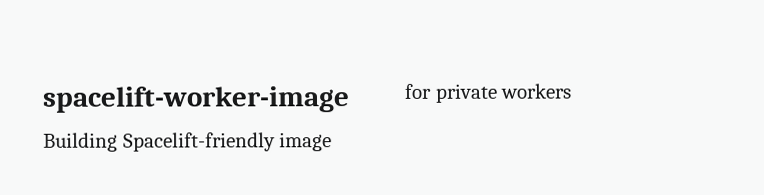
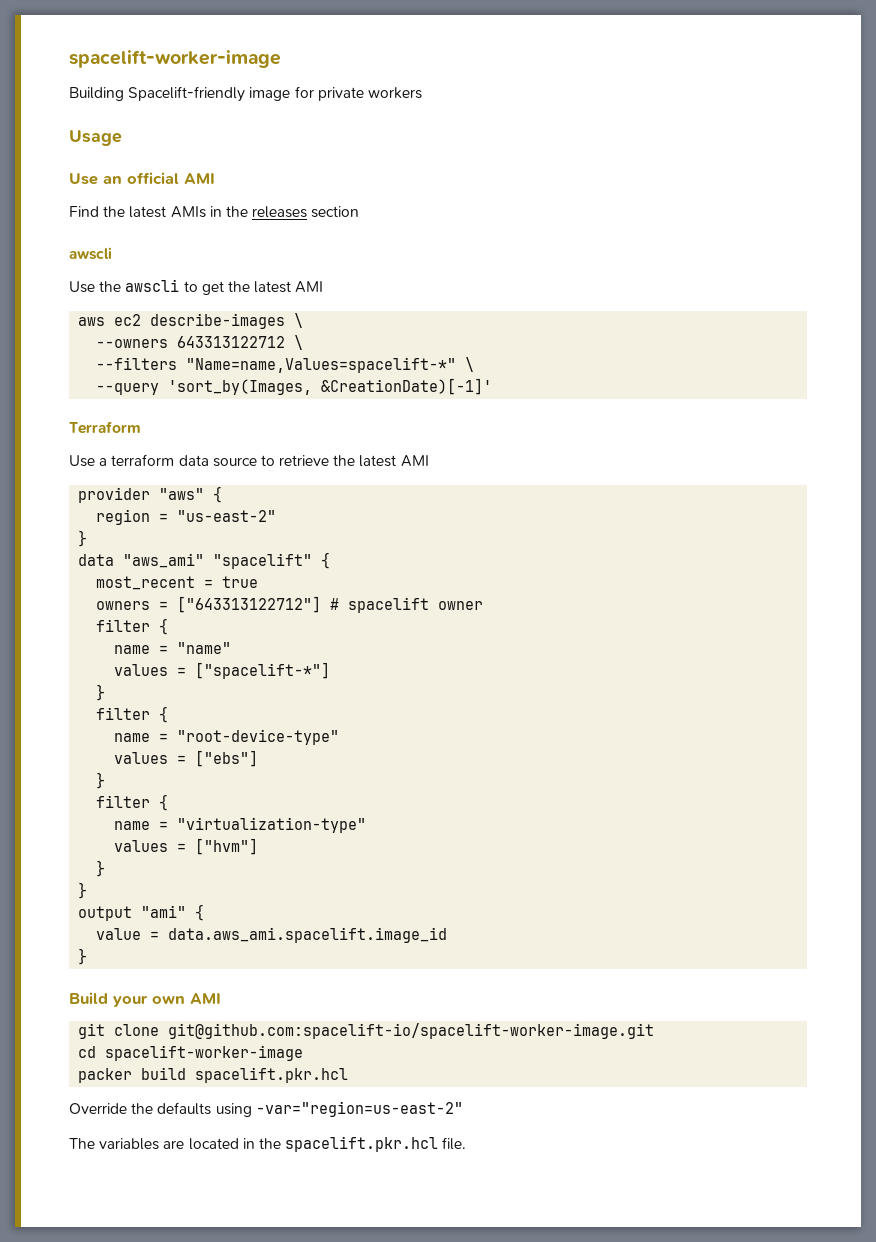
(573, 91) none -> [69,130,122,146] [69,172,215,185] [69,206,360,218] [69,247,112,260] [69,279,324,295] [78,313,304,329] [96,335,304,350] [96,357,475,373] [96,378,493,395] [69,421,141,434] [69,454,429,467] [78,486,223,503] [96,509,277,525] [78,530,88,547] [78,552,331,569] [96,576,259,590] [96,596,484,613] [96,618,169,635] [114,642,232,654] [114,662,331,679] [96,684,106,701] [96,706,169,723] [114,729,340,745] [114,750,259,767] [96,772,106,789] [96,794,169,811] [114,817,367,833] [114,838,259,855] [96,860,106,877] [78,882,88,899] [78,904,205,921] [96,927,448,943] [78,948,88,965] [69,992,221,1007] [78,1023,655,1039] [78,1045,304,1061] [78,1067,349,1083] [69,1101,463,1117] [69,1136,467,1152] // Usage // Use an official AMI // Find the latest AMIs in the releases section // awscli // Use the awscli to get the latest AMI // aws ec2 describe-images \ // --owners 643313122712 \ // --filters "Name=name,Values=spacelift-*" \ // --query 'sort_by(Images, &CreationDate)[-1]' // Terraform // Use a terraform data source to retrieve the latest AMI // provider "aws" { // region = "us-east-2" // } // data "aws_ami" "spacelift" { // most_recent = true // owners = ["643313122712"] # spacelift owner // filter { // name = "name" // values = ["spacelift-*"] // } // filter { // name = "root-device-type" // values = ["ebs"] // } // filter { // name = "virtualization-type" // values = ["hvm"] // } // } // output "ami" { // value = data.aws_ami.spacelift.image_id // } // Build your own AMI // git clone git@github.com:spacelift-io/spacelift-worker-image.git // cd spacelift-worker-image // packer build spacelift.pkr.hcl // Override the defaults using -var="region=us-east-2" // The variables are located in the spacelift.pkr.hcl file.

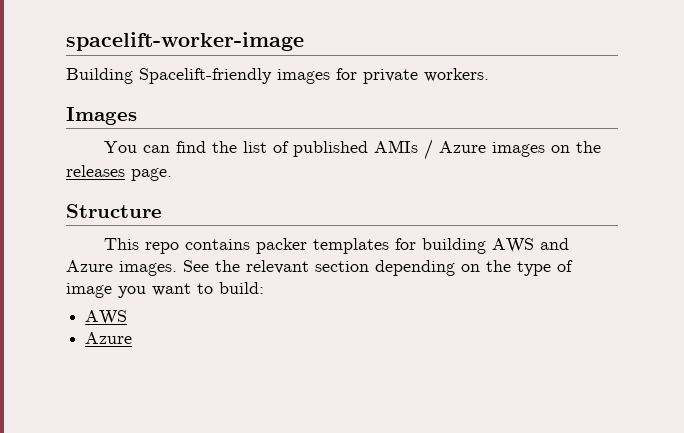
[249,87,291,101] image -> [277,69,330,84] images
[367,87,422,99] [69,130,122,146] [69,172,215,185] [69,206,360,218] [69,247,112,260] [69,279,324,295] [78,313,304,329] [96,335,304,350] [96,357,475,373] [96,378,493,395] [69,421,141,434] [69,454,429,467] [78,486,223,503] [96,509,277,525] [78,530,88,547] [78,552,331,569] [96,576,259,590] [96,596,484,613] [96,618,169,635] [114,642,232,654] [114,662,331,679] [96,684,106,701] [96,706,169,723] [114,729,340,745] [114,750,259,767] [96,772,106,789] [96,794,169,811] [114,817,367,833] [114,838,259,855] [96,860,106,877] [78,882,88,899] [78,904,205,921] [96,927,448,943] [78,948,88,965] [69,992,221,1007] [78,1023,655,1039] [78,1045,304,1061] [78,1067,349,1083] [69,1101,463,1117] [69,1136,467,1152] workers // Usage // Use an official AMI // Find the latest AMIs in the releases section // awscli // Use the awscli to get the latest AMI // aws ec2 describe-images \ // --owners 643313122712 \ // --filters "Name=name,Values=spacelift-*" \ // --query 'sort_by(Images, &CreationDate)[-1]' // Terraform // Use a terraform data source to retrieve the latest AMI // provider "aws" { // region = "us-east-2" // } // data "aws_ami" "spacelift" { // most_recent = true // owners = ["643313122712"] # spacelift owner // filter { // name = "name" // values = ["spacelift-*"] // } // filter { // name = "root-device-type" // values = ["ebs"] // } // filter { // name = "virtualization-type" // values = ["hvm"] // } // } // output "ami" { // value = data.aws_ami.spacelift.image_id // } // Build your own AMI // git clone git@github.com:spacelift-io/spacelift-worker-image.git // cd spacelift-worker-image // packer build spacelift.pkr.hcl // Override the defaults using -var="region=us-east-2" // The variables are located in the spacelift.pkr.hcl file. -> [424,68,489,82] [66,107,137,125] [103,139,601,160] [66,165,172,181] [66,204,162,218] [103,238,569,254] [66,260,573,276] [66,282,264,298] [85,310,128,325] [85,332,133,344] workers. // Images // You can find the list of published AMIs / Azure images on the releases page. // Structure // This repo contains packer templates for building AWS and Azure images. See the relevant section depending on the type of image you want to build: // AWS // Azure

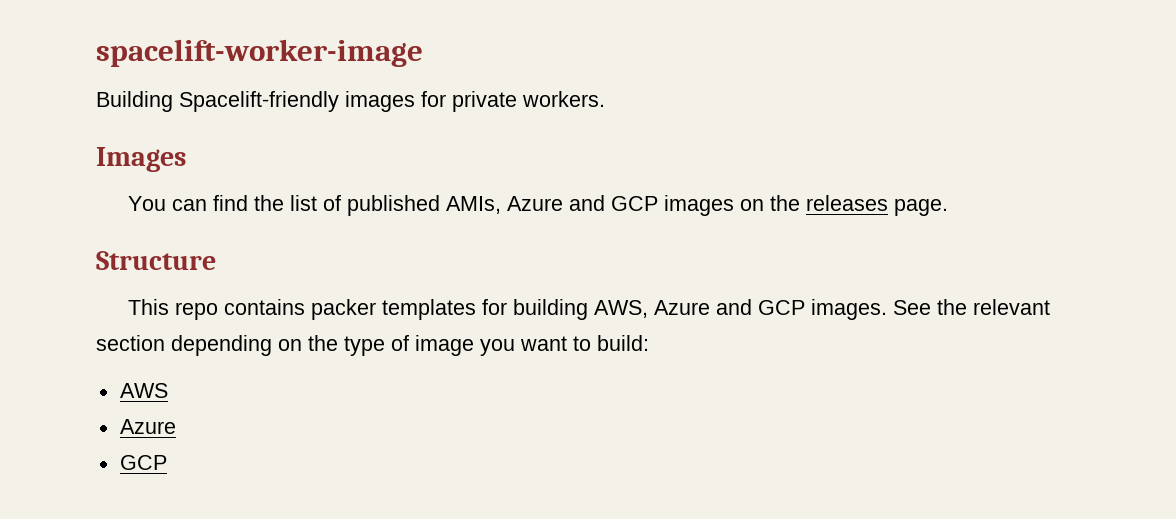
[373,139,486,160] AMIs / Azure -> [445,195,658,214] AMIs, Azure and GCP
[491,238,569,253] [66,260,113,272] AWS and Azure -> [593,299,805,318] AWS, Azure and GCP
(133, 338) none -> [119,455,167,470] // GCP

